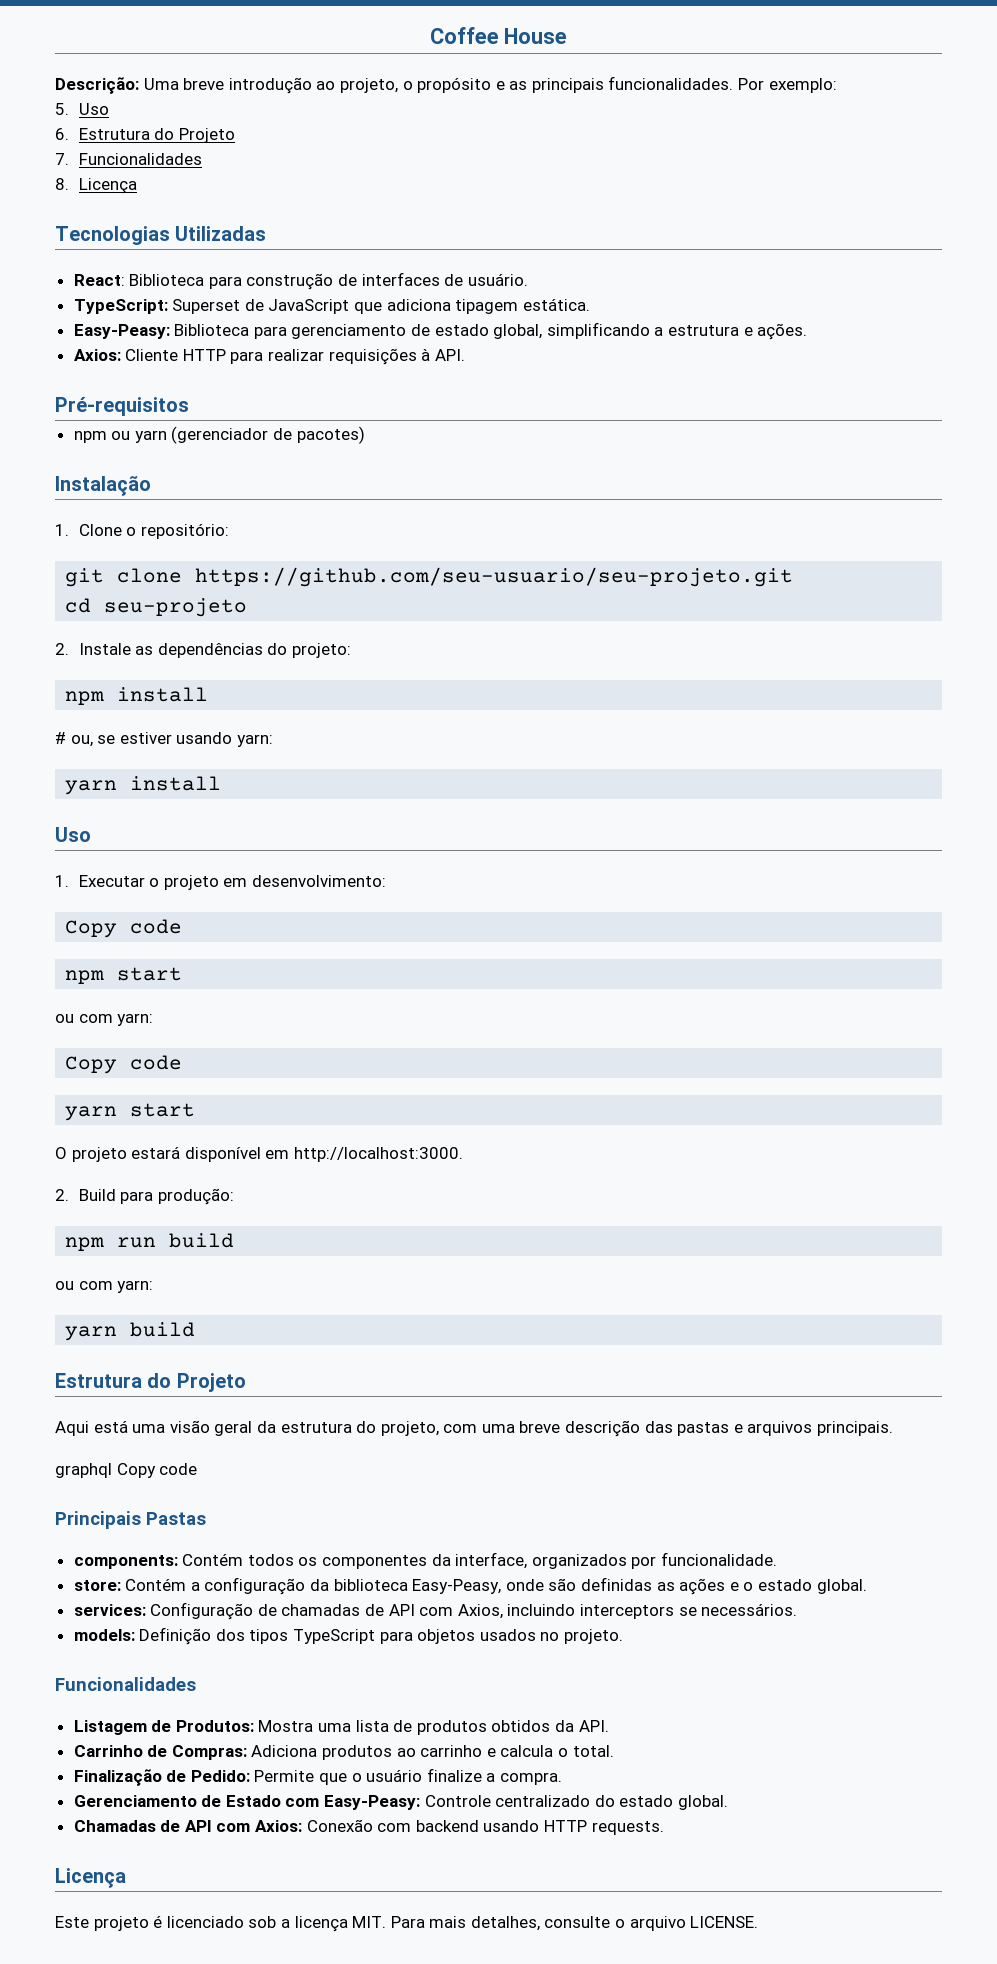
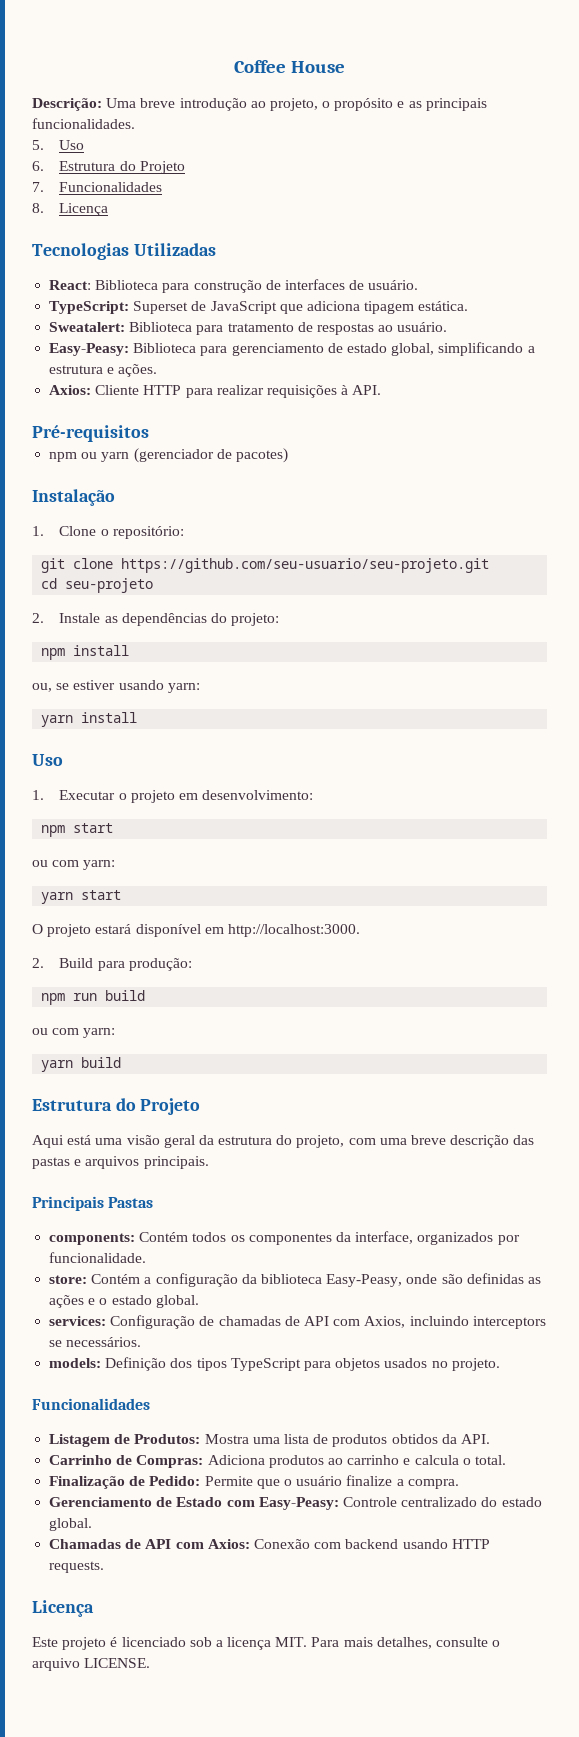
[738,78,837,93] Por exemplo: -> (135, 123) none
(590, 304) none -> [49,322,448,335] // Sweatalert: Biblioteca para tratamento de respostas ao usuário.
[55,732,66,744] # -> (130, 650) none
[65,919,183,938] // Copy code -> (314, 795) none
[65,1055,183,1074] // Copy code -> (116, 865) none
[55,1463,198,1478] // graphql Copy code -> (209, 1162) none

